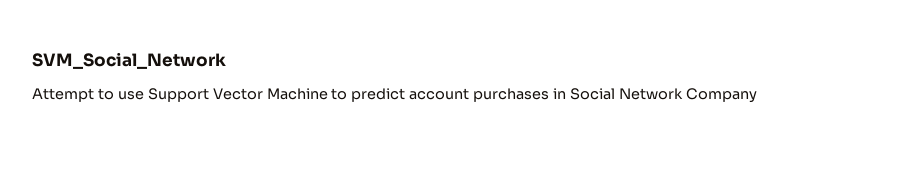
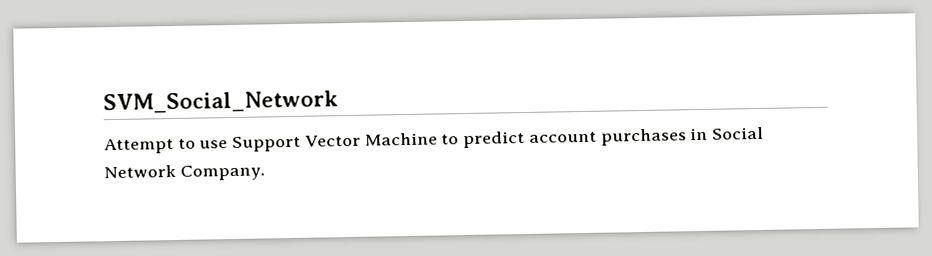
[685,88,757,103] Company -> [179,164,265,181] Company.

